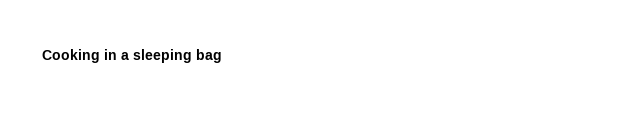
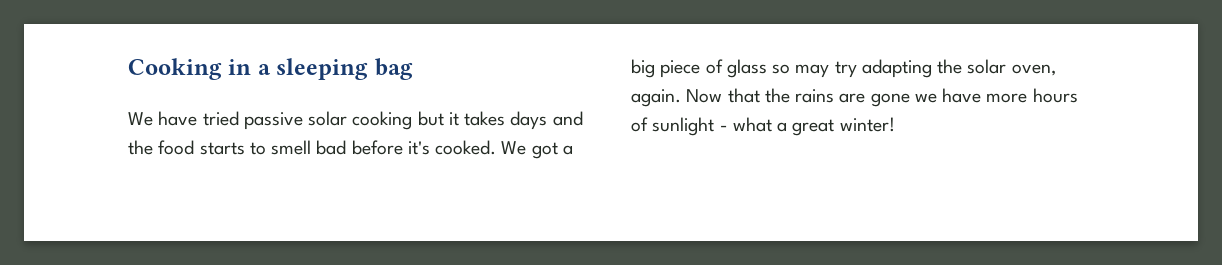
(222, 56) none -> [128,111,583,130] [128,140,573,159] [631,59,1056,78] [631,88,1078,107] [631,117,895,136] // We have tried passive solar cooking but it takes days and the food starts to smell bad before it's cooked. We got a big piece of glass so may try adapting the solar oven, again. Now that the rains are gone we have more hours of sunlight - what a great winter!

